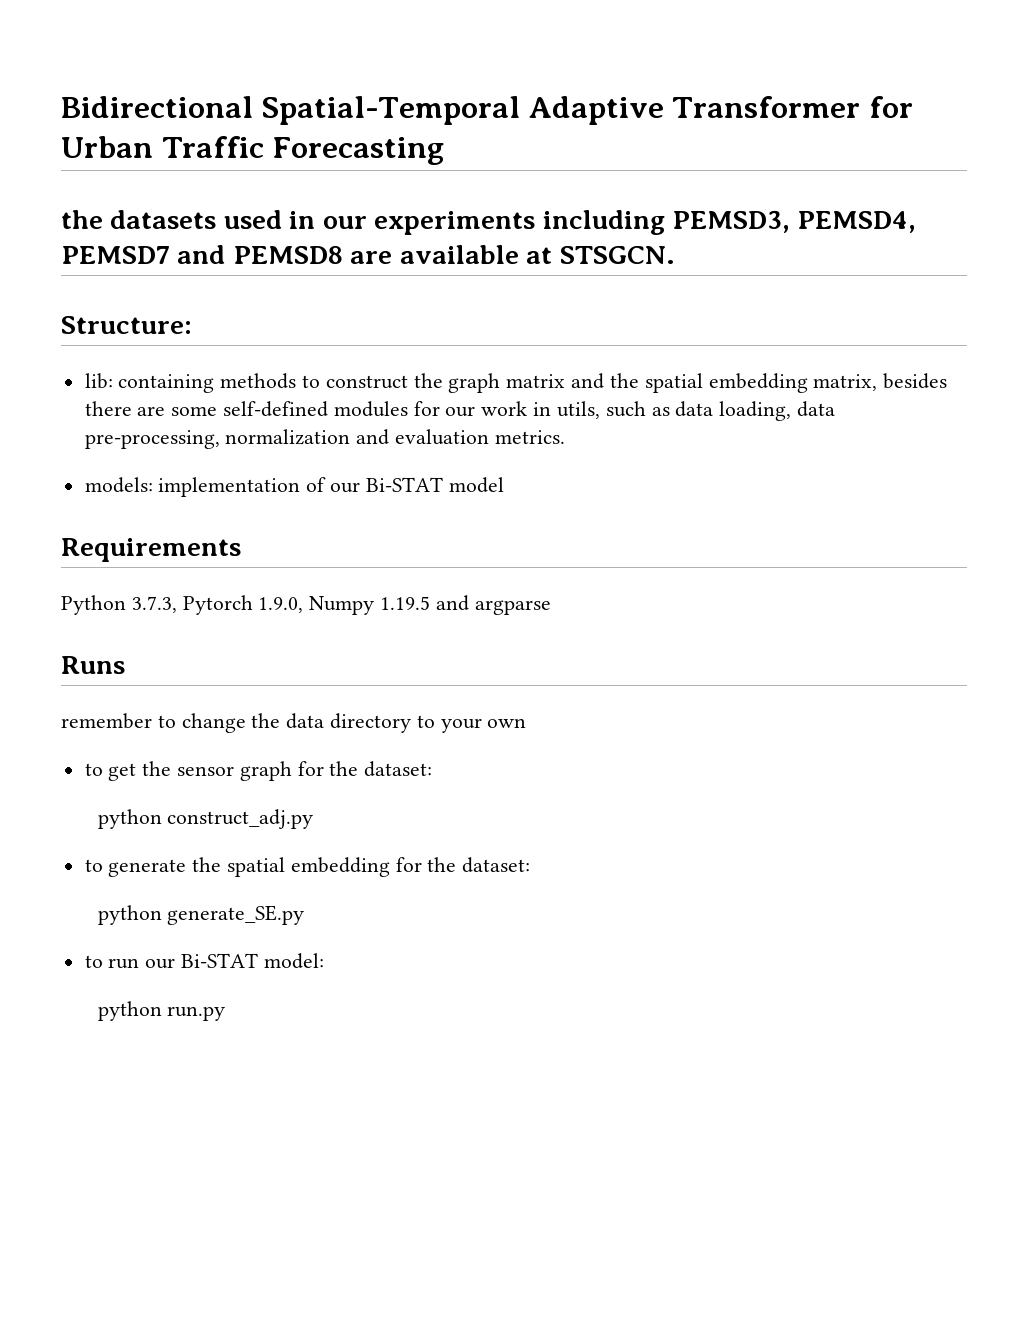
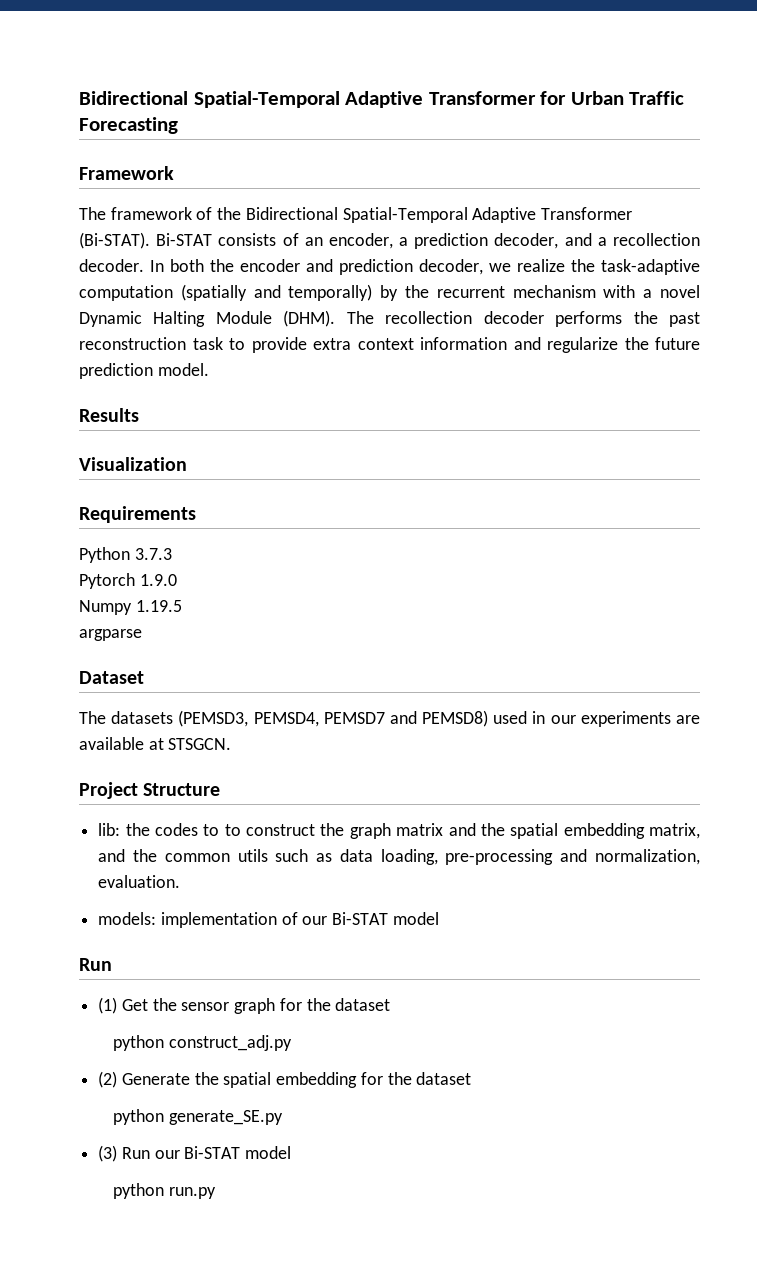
[61,210,917,235] [61,245,343,264] the datasets used in our experiments including PEMSD3, PEMSD4, PEMSD7 and PEMSD8 -> [79,166,174,180] [79,207,633,223] [79,232,700,249] [79,259,700,275] [79,284,700,301] [79,310,701,327] [79,337,700,353] [79,363,209,379] [79,408,139,422] [79,457,187,471] [79,506,196,523] [79,547,172,563] [79,573,177,589] [79,600,182,615] [79,629,142,641] [79,671,144,684] [79,710,671,727] Framework // The framework of the Bidirectional Spatial-Temporal Adaptive Transformer (Bi-STAT). Bi-STAT consists of an encoder, a prediction decoder, and a recollection decoder. In both the encoder and prediction decoder, we realize the task-adaptive computation (spatially and temporally) by the recurrent mechanism with a novel Dynamic Halting Module (DHM). The recollection decoder performs the past reconstruction task to provide extra context information and regularize the future prediction model. // Results // Visualization // Requirements // Python 3.7.3 // Pytorch 1.9.0 // Numpy 1.19.5 // argparse // Dataset // The datasets (PEMSD3, PEMSD4, PEMSD7 and PEMSD8) used in our experiments
[61,316,192,334] Structure: -> [79,782,221,799] Project Structure
[118,373,297,393] containing methods -> [125,823,220,836] the codes to
[883,373,948,389] [84,401,835,421] [84,429,565,449] besides there are some self-defined modules for our work in utils, such as data loading, data pre-processing, normalization and evaluation metrics. -> [98,849,700,865] [98,875,181,888] and the common utils such as data loading, pre-processing and normalization, evaluation.
[61,538,241,562] [61,595,551,615] [61,656,125,674] [61,713,527,733] [84,763,137,781] Requirements // Python 3.7.3, Pytorch 1.9.0, Numpy 1.19.5 and argparse // Runs // remember to change the data directory to your own // to get -> [79,958,112,971] [98,997,148,1014] Run // (1) Get
[364,761,433,777] dataset: -> [335,998,391,1011] dataset
[84,859,187,877] to generate -> [98,1071,190,1088] (2) Generate
[462,857,531,873] dataset: -> [416,1072,472,1085] dataset
[84,953,324,969] to run our Bi-STAT model: -> [98,1145,292,1162] (3) Run our Bi-STAT model

